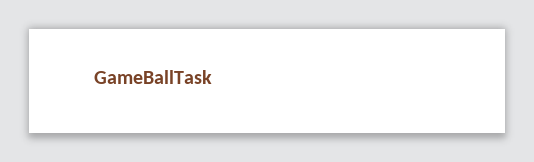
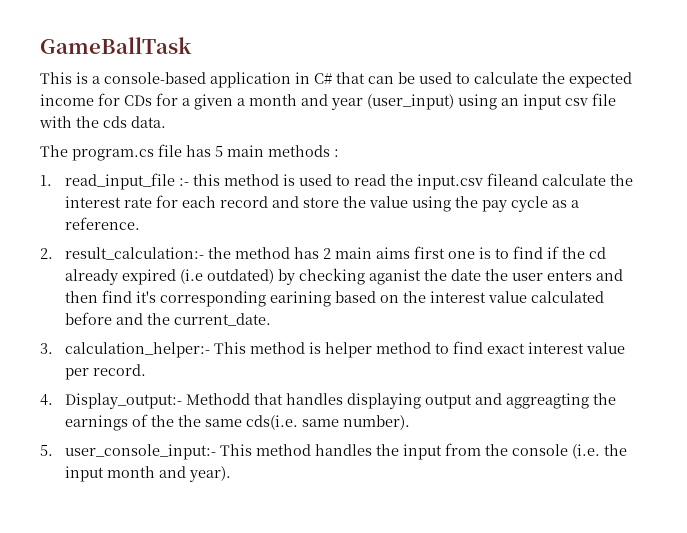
(212, 77) none -> [40,72,632,88] [40,93,616,110] [39,116,166,128] [40,144,339,161] [40,173,634,190] [65,195,580,212] [65,217,141,230] [40,246,607,260] [65,268,624,285] [65,290,605,307] [65,312,272,326] [40,341,626,358] [65,364,147,380] [40,393,617,409] [65,414,411,431] [40,443,628,460] [65,466,232,482] // This is a console-based application in C# that can be used to calculate the expected income for CDs for a given a month and year (user_input) using an input csv file with the cds data. // The program.cs file has 5 main methods : // 1. read_input_file :- this method is used to read the input.csv fileand calculate the interest rate for each record and store the value using the pay cycle as a reference. // 2. result_calculation:- the method has 2 main aims first one is to find if the cd already expired (i.e outdated) by checking aganist the date the user enters and then find it's corresponding earining based on the interest value calculated before and the current_date. // 3. calculation_helper:- This method is helper method to find exact interest value per record. // 4. Display_output:- Methodd that handles displaying output and aggreagting the earnings of the the same cds(i.e. same number). // 5. user_console_input:- This method handles the input from the console (i.e. the input month and year).

